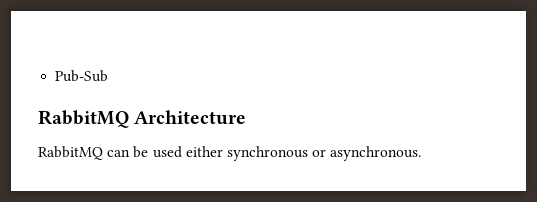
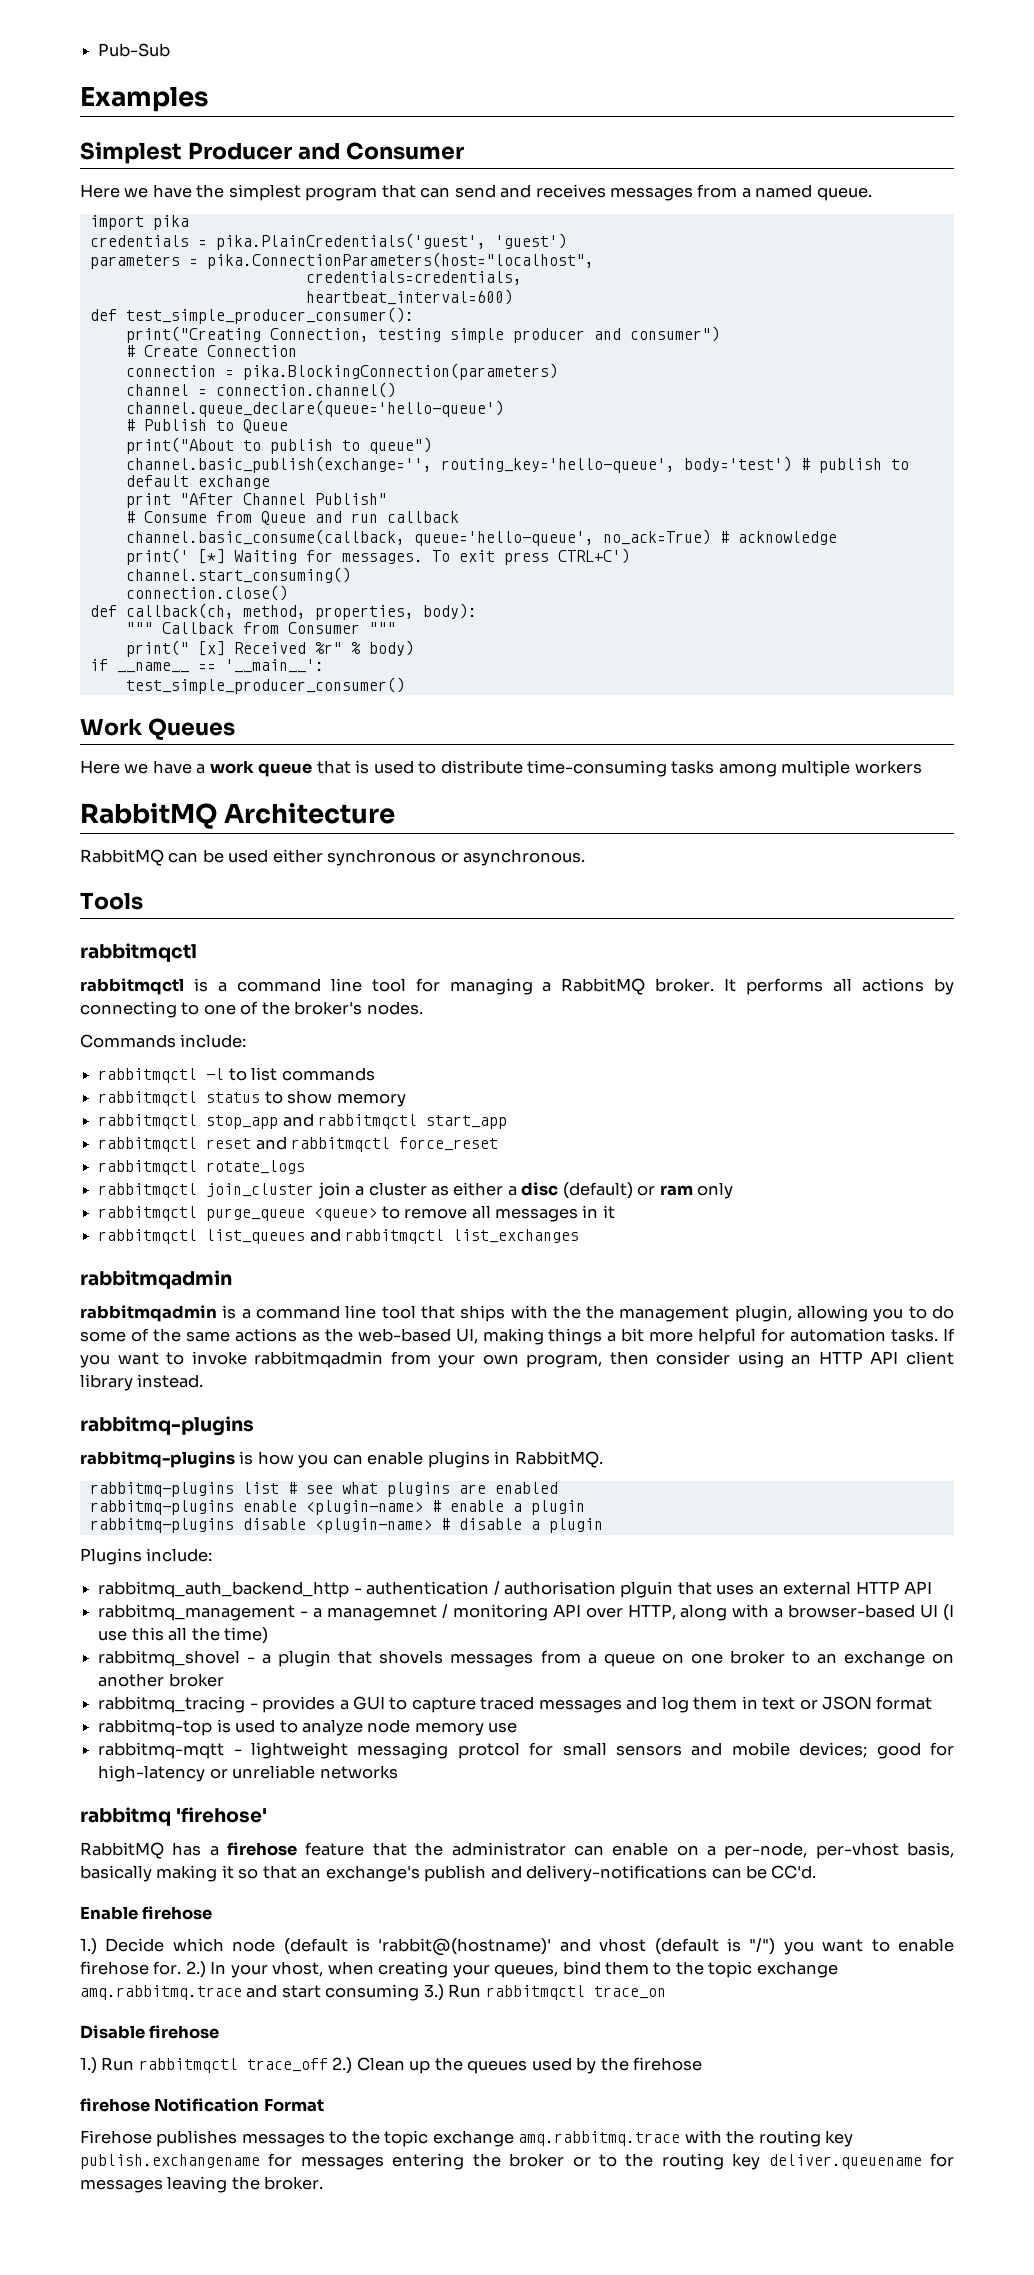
(109, 76) none -> [80,87,208,112] [80,142,465,164] [80,184,872,201] [89,215,189,230] [89,233,567,250] [89,252,594,269] [305,271,522,285] [305,289,513,305] [89,307,414,324] [125,326,720,343] [125,345,297,357] [125,363,558,380] [125,382,396,398] [125,400,504,417] [125,419,288,433] [125,437,432,454] [125,456,909,473] [125,475,270,489] [125,493,387,508] [125,511,459,525] [125,529,837,546] [125,548,630,565] [125,567,351,583] [125,585,288,601] [89,603,477,620] [125,622,396,634] [125,640,414,657] [89,659,324,673] [125,677,405,694] [80,718,235,740] [80,760,922,777] // Examples // Simplest Producer and Consumer // Here we have the simplest program that can send and receives messages from a named queue. // import pika // credentials = pika.PlainCredentials('guest', 'guest') // parameters = pika.ConnectionParameters(host="localhost", // credentials=credentials, // heartbeat_interval=600) // def test_simple_producer_consumer(): // print("Creating Connection, testing simple producer and consumer") // # Create Connection // connection = pika.BlockingConnection(parameters) // channel = connection.channel() // channel.queue_declare(queue='hello-queue') // # Publish to Queue // print("About to publish to queue") // channel.basic_publish(exchange='', routing_key='hello-queue', body='test') # publish to default exchange // print "After Channel Publish" // # Consume from Queue and run callback // channel.basic_consume(callback, queue='hello-queue', no_ack=True) # acknowledge // print(' [*] Waiting for messages. To exit press CTRL+C') // channel.start_consuming() // connection.close() // def callback(ch, method, properties, body): // """ Callback from Consumer """ // print(" [x] Received %r" % body) // if __name__ == '__main__': // test_simple_producer_consumer() // Work Queues // Here we have a work queue that is used to distribute time-consuming tasks among multiple workers
(422, 153) none -> [80,892,143,910] [80,943,197,962] [80,978,955,995] [80,1001,423,1018] [80,1034,247,1048] [98,1067,375,1083] [98,1090,406,1107] [98,1113,508,1129] [98,1136,499,1152] [98,1160,306,1175] [98,1182,734,1199] [98,1205,615,1222] [98,1228,580,1244] [80,1270,232,1289] [80,1305,954,1322] [80,1328,956,1345] [80,1351,954,1368] [80,1374,204,1391] [80,1416,254,1436] [80,1451,603,1468] [89,1482,558,1497] [89,1500,585,1515] [89,1518,603,1533] [80,1548,213,1565] [98,1581,933,1598] [98,1604,955,1621] [98,1627,268,1644] [98,1650,955,1667] [98,1673,224,1687] [98,1696,933,1713] [98,1719,518,1736] [98,1742,955,1759] [98,1765,398,1782] [80,1807,268,1826] [80,1842,955,1859] [80,1865,817,1882] [80,1906,213,1920] [80,1938,954,1956] [80,1961,838,1978] [80,1984,666,2001] [80,2025,220,2039] [80,2057,703,2074] [80,2098,324,2112] [80,2130,854,2147] [80,2153,954,2170] [80,2176,324,2193] // Tools // rabbitmqctl // rabbitmqctl is a command line tool for managing a RabbitMQ broker. It performs all actions by connecting to one of the broker's nodes. // Commands include: // rabbitmqctl -l to list commands // rabbitmqctl status to show memory // rabbitmqctl stop_app and rabbitmqctl start_app // rabbitmqctl reset and rabbitmqctl force_reset // rabbitmqctl rotate_logs // rabbitmqctl join_cluster join a cluster as either a disc (default) or ram only // rabbitmqctl purge_queue <queue> to remove all messages in it // rabbitmqctl list_queues and rabbitmqctl list_exchanges // rabbitmqadmin // rabbitmqadmin is a command line tool that ships with the the management plugin, allowing you to do some of the same actions as the web-based UI, making things a bit more helpful for automation tasks. If you want to invoke rabbitmqadmin from your own program, then consider using an HTTP API client library instead. // rabbitmq-plugins // rabbitmq-plugins is how you can enable plugins in RabbitMQ. // rabbitmq-plugins list # see what plugins are enabled // rabbitmq-plugins enable <plugin-name> # enable a plugin // rabbitmq-plugins disable <plugin-name> # disable a plugin // Plugins include: // rabbitmq_auth_backend_http - authentication / authorisation plguin that uses an external HTTP API // rabbitmq_management - a managemnet / monitoring API over HTTP, along with a browser-based UI (I use this all the time) // rabbitmq_shovel - a plugin that shovels messages from a queue on one broker to an exchange on another broker // rabbitmq_tracing - provides a GUI to capture traced messages and log them in text or JSON format // rabbitmq-top is used to analyze node memory use // rabbitmq-mqtt - lightweight messaging protcol for small sensors and mobile devices; good for high-latency or unreliable networks // rabbitmq 'firehose' // RabbitMQ has a firehose feature that the administrator can enable on a per-node, per-vhost basis, basically making it so that an exchange's publish and delivery-notifications can be CC'd. // Enable firehose // 1.) Decide which node (default is 'rabbit@(hostname)' and vhost (default is "/") you want to enable firehose for. 2.) In your vhost, when creating your queues, bind them to the topic exchange amq.rabbitmq.trace and start consuming 3.) Run rabbitmqctl trace_on // Disable firehose // 1.) Run rabbitmqctl trace_off 2.) Clean up the queues used by the firehose // firehose Notification Format // Firehose publishes messages to the topic exchange amq.rabbitmq.trace with the routing key publish.exchangename for messages entering the broker or to the routing key deliver.queuename for messages leaving the broker.

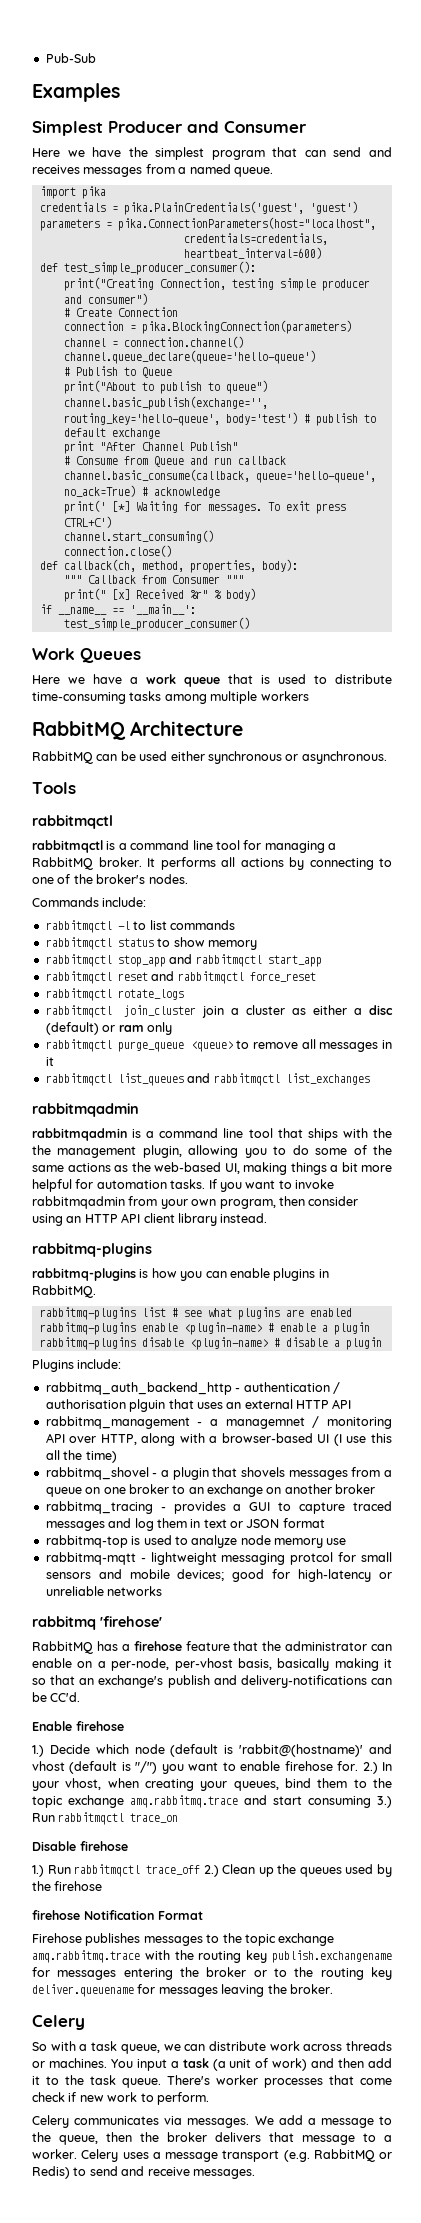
(324, 2183) none -> [32,2015,85,2030] [32,2041,392,2054] [32,2058,392,2071] [32,2075,392,2088] [32,2092,209,2105] [32,2115,392,2128] [32,2132,392,2145] [32,2149,392,2162] [32,2166,255,2179] // Celery // So with a task queue, we can distribute work across threads or machines. You input a task (a unit of work) and then add it to the task queue. There's worker processes that come check if new work to perform. // Celery communicates via messages. We add a message to the queue, then the broker delivers that message to a worker. Celery uses a message transport (e.g. RabbitMQ or Redis) to send and receive messages.

